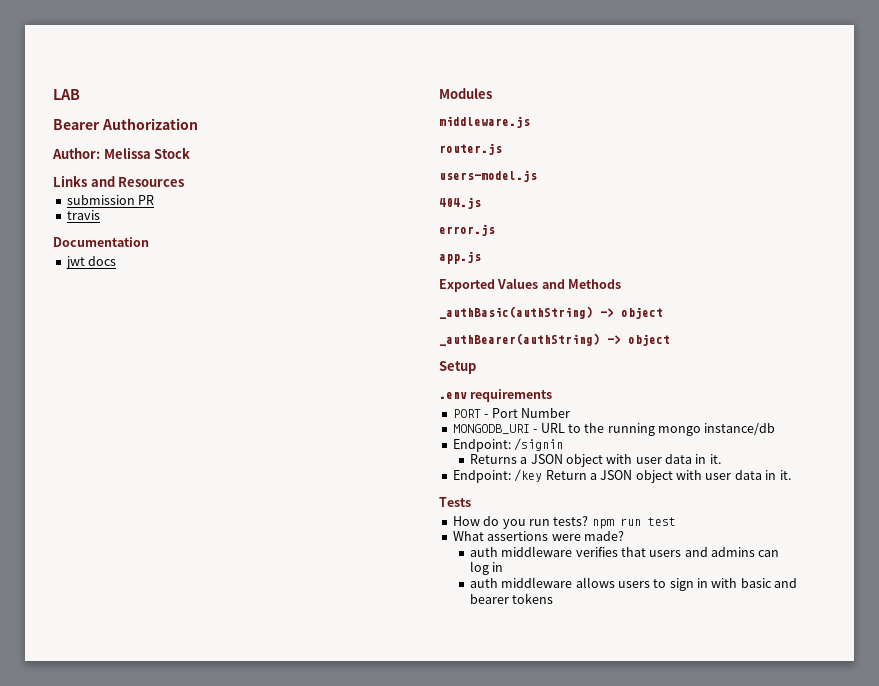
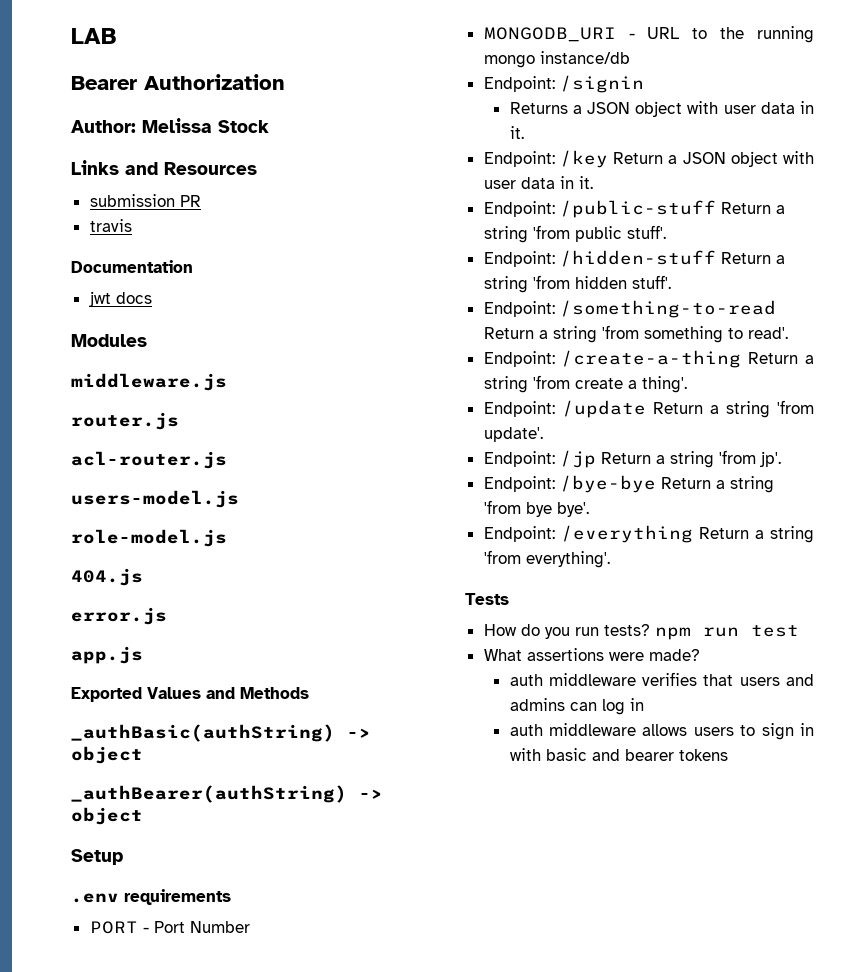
(502, 149) none -> [71,451,227,469] // acl-router.js
(537, 176) none -> [71,529,227,547] // role-model.js
(791, 475) none -> [483,200,785,218] [483,225,666,243] [483,250,785,267] [483,275,671,293] [483,300,776,318] [483,325,788,343] [483,350,814,368] [483,375,687,393] [483,400,814,418] [483,427,543,442] [483,450,781,468] [483,475,774,493] [483,500,589,517] [483,525,814,543] [483,550,610,568] // Endpoint: /public-stuff Return a string 'from public stuff'. // Endpoint: /hidden-stuff Return a string 'from hidden stuff'. // Endpoint: /something-to-read Return a string 'from something to read'. // Endpoint: /create-a-thing Return a string 'from create a thing'. // Endpoint: /update Return a string 'from update'. // Endpoint: /jp Return a string 'from jp'. // Endpoint: /bye-bye Return a string 'from bye bye'. // Endpoint: /everything Return a string 'from everything'.

